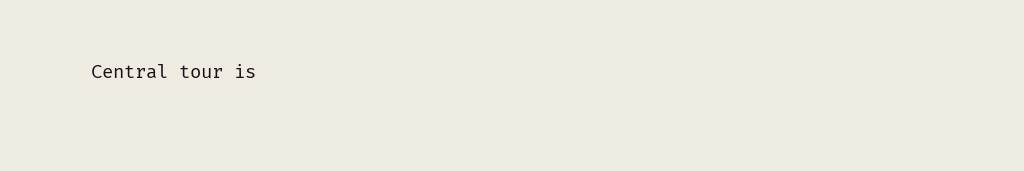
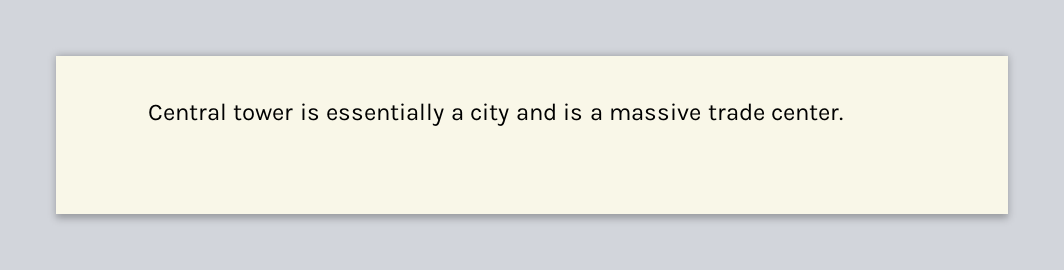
[179,64,256,78] tour is -> [233,103,844,126] tower is essentially a city and is a massive trade center.

